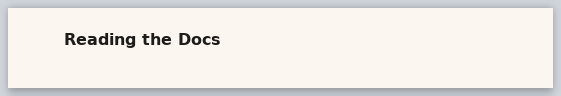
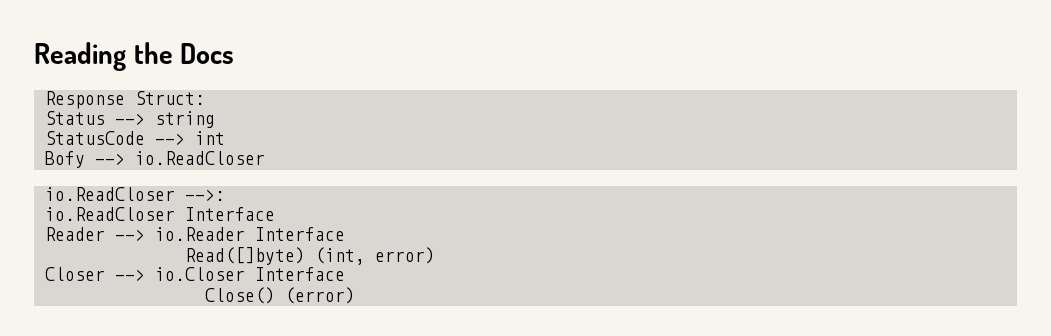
(221, 39) none -> [44,91,205,109] [44,111,215,128] [44,131,225,145] [44,151,265,168] [44,187,225,201] [44,207,275,221] [44,227,345,241] [184,247,435,265] [44,267,345,281] [204,287,355,304] // Response Struct: // Status --> string // StatusCode --> int // Bofy --> io.ReadCloser // io.ReadCloser -->: // io.ReadCloser Interface // Reader --> io.Reader Interface // Read([]byte) (int, error) // Closer --> io.Closer Interface // Close() (error)

